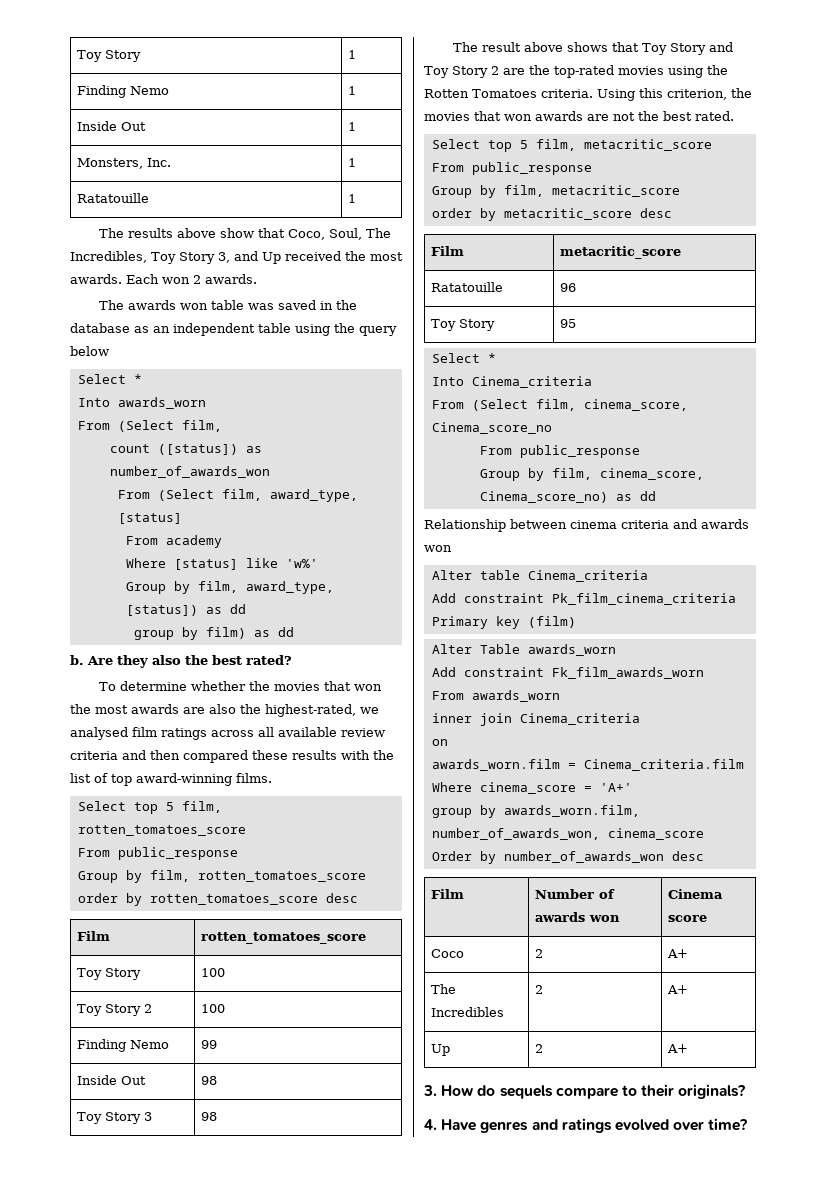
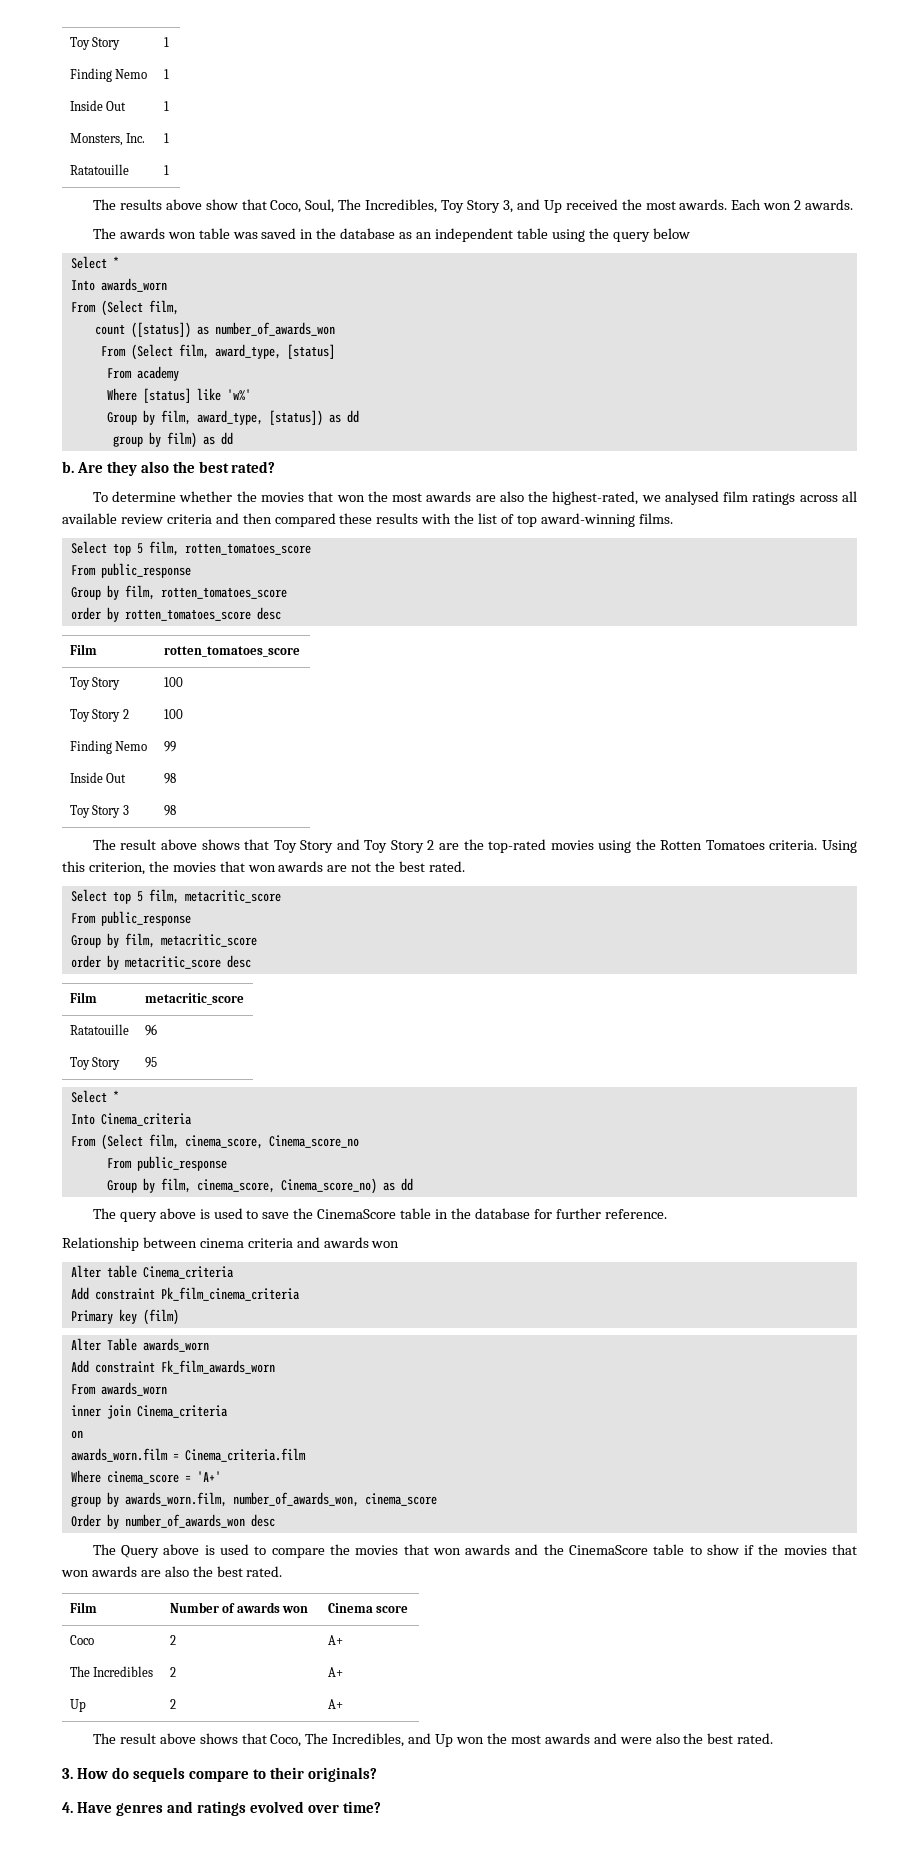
(656, 496) none -> [92,1208,667,1222] // The query above is used to save the CinemaScore table in the database for further reference.
(704, 856) none -> [92,1544,857,1558] [61,1566,283,1577] // The Query above is used to compare the movies that won awards and the CinemaScore table to show if the movies that won awards are also the best rated.
(689, 1048) none -> [92,1733,774,1747] // The result above shows that Coco, The Incredibles, and Up won the most awards and were also the best rated.

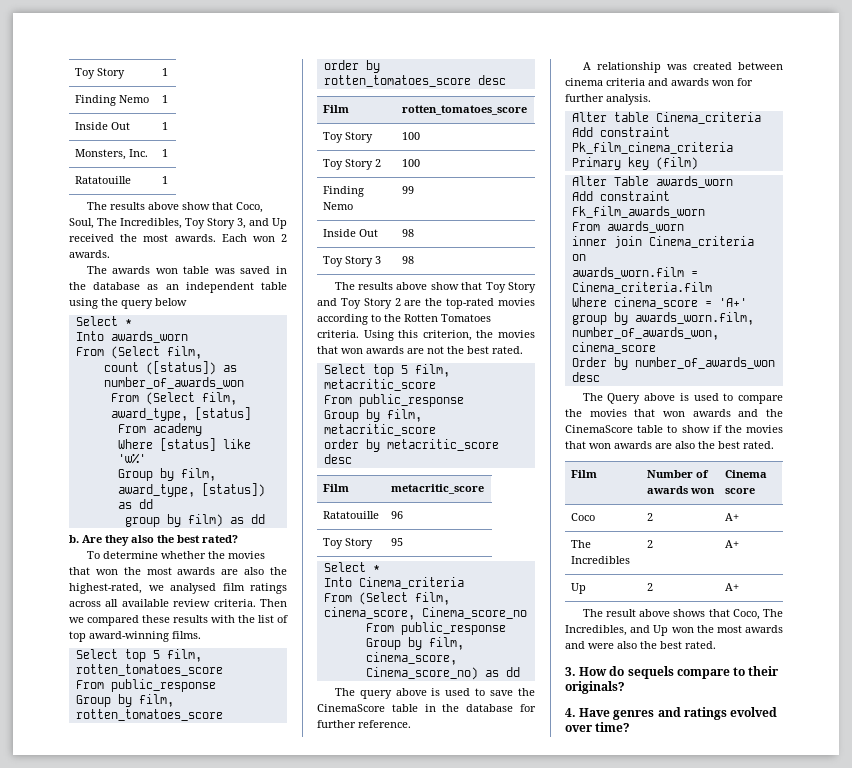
[166,513,272,524] criteria and then -> [213,599,287,607] [69,617,84,623] criteria. Then we
[120,839,240,850] result above shows -> [358,282,459,290] results above show
[598,840,632,853] using -> [317,314,381,325] according to
[62,1237,139,1251] Relationship -> [582,62,732,73] A relationship was created
(400, 1244) none -> [737,78,753,86] [565,94,651,105] for further analysis.

